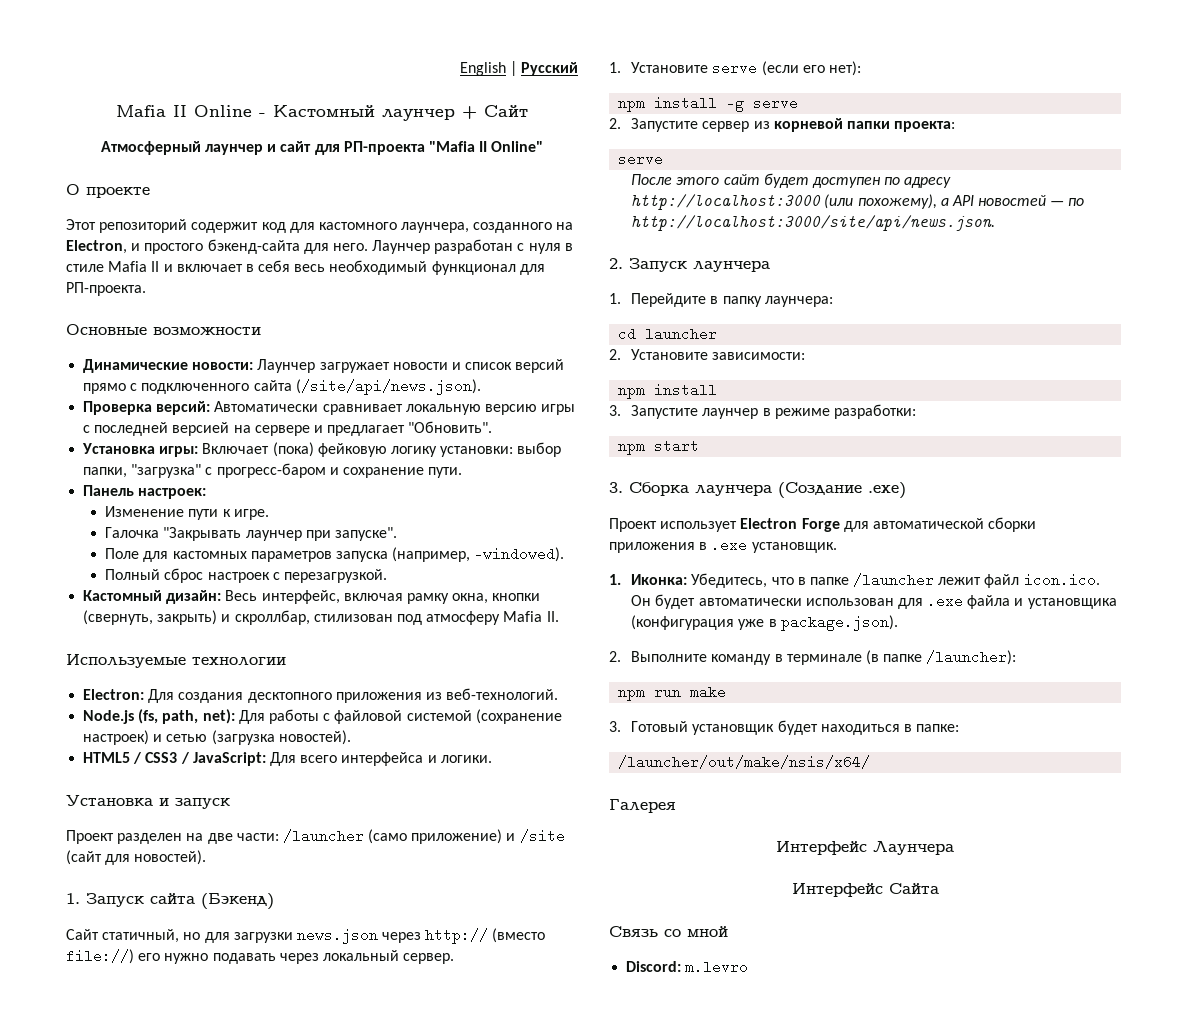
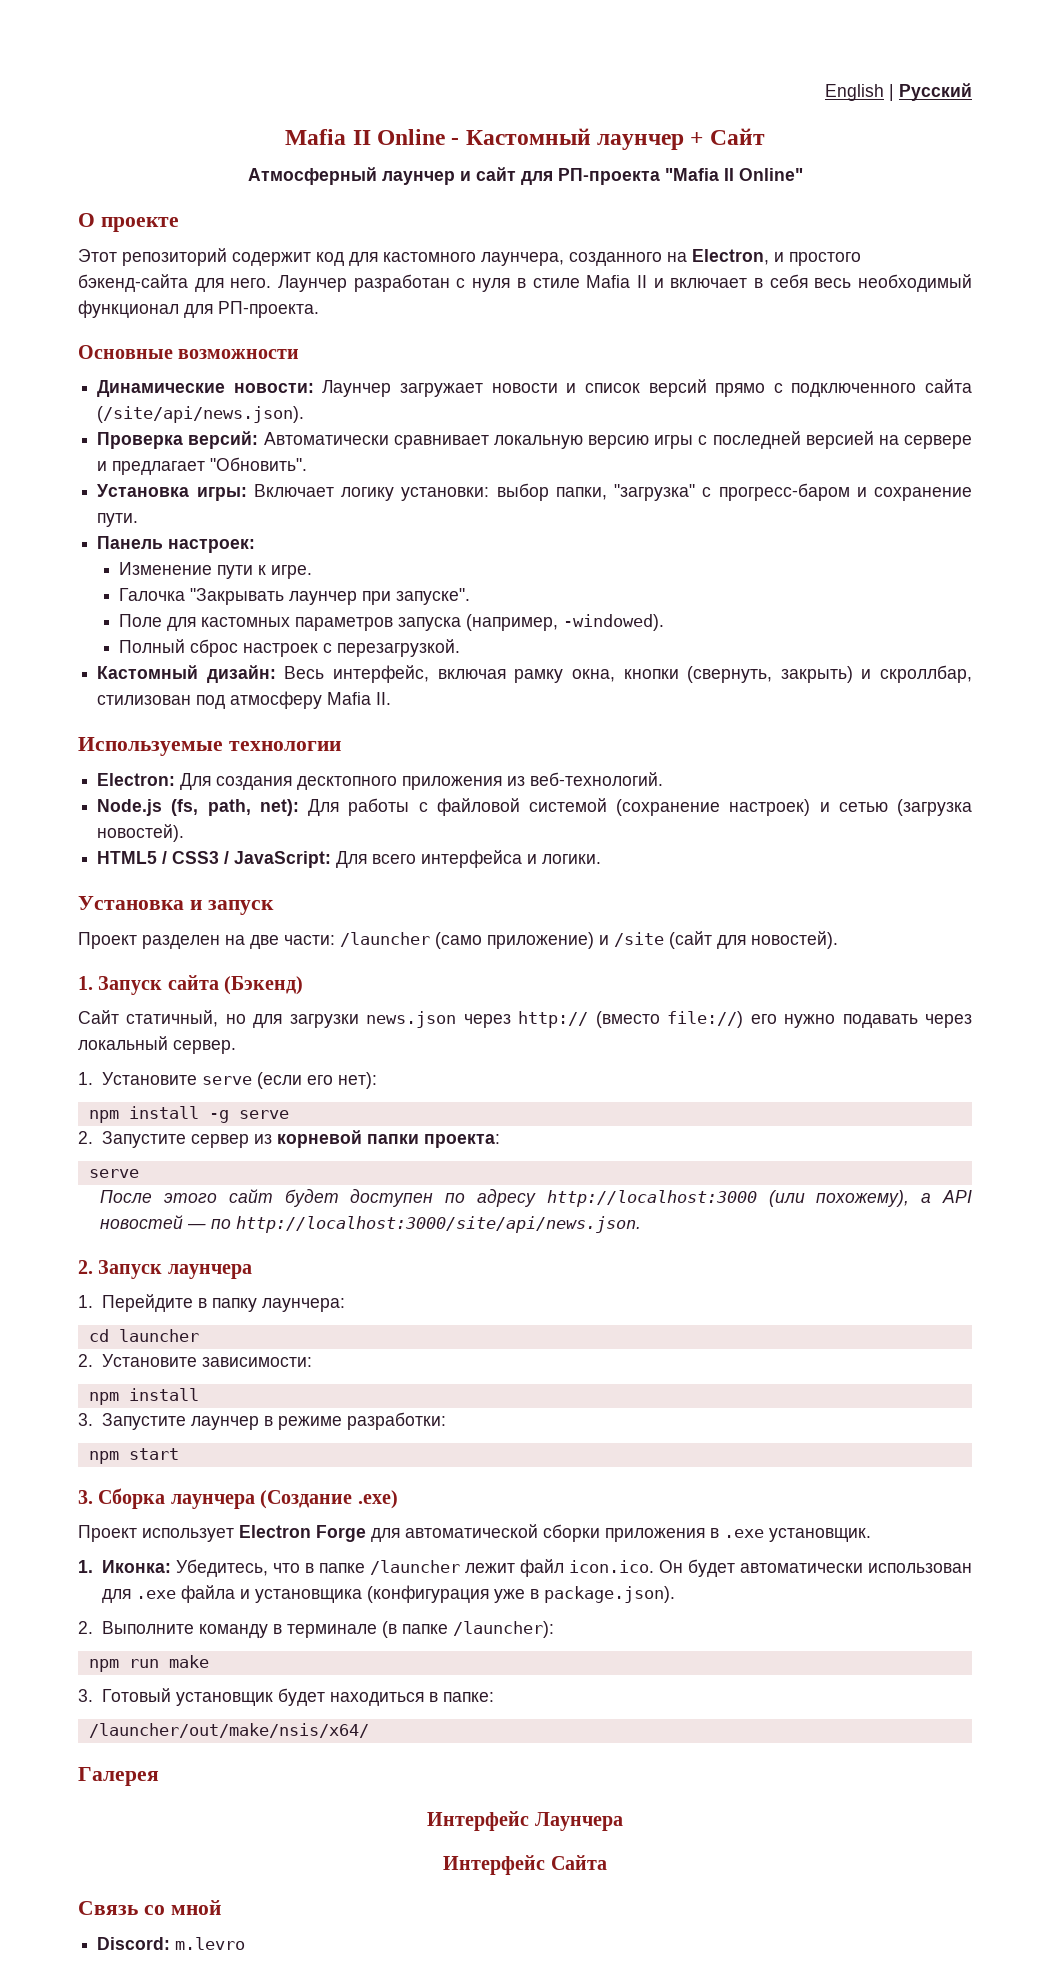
[272,442,387,457] (пока) фейковую -> (334, 490) none

